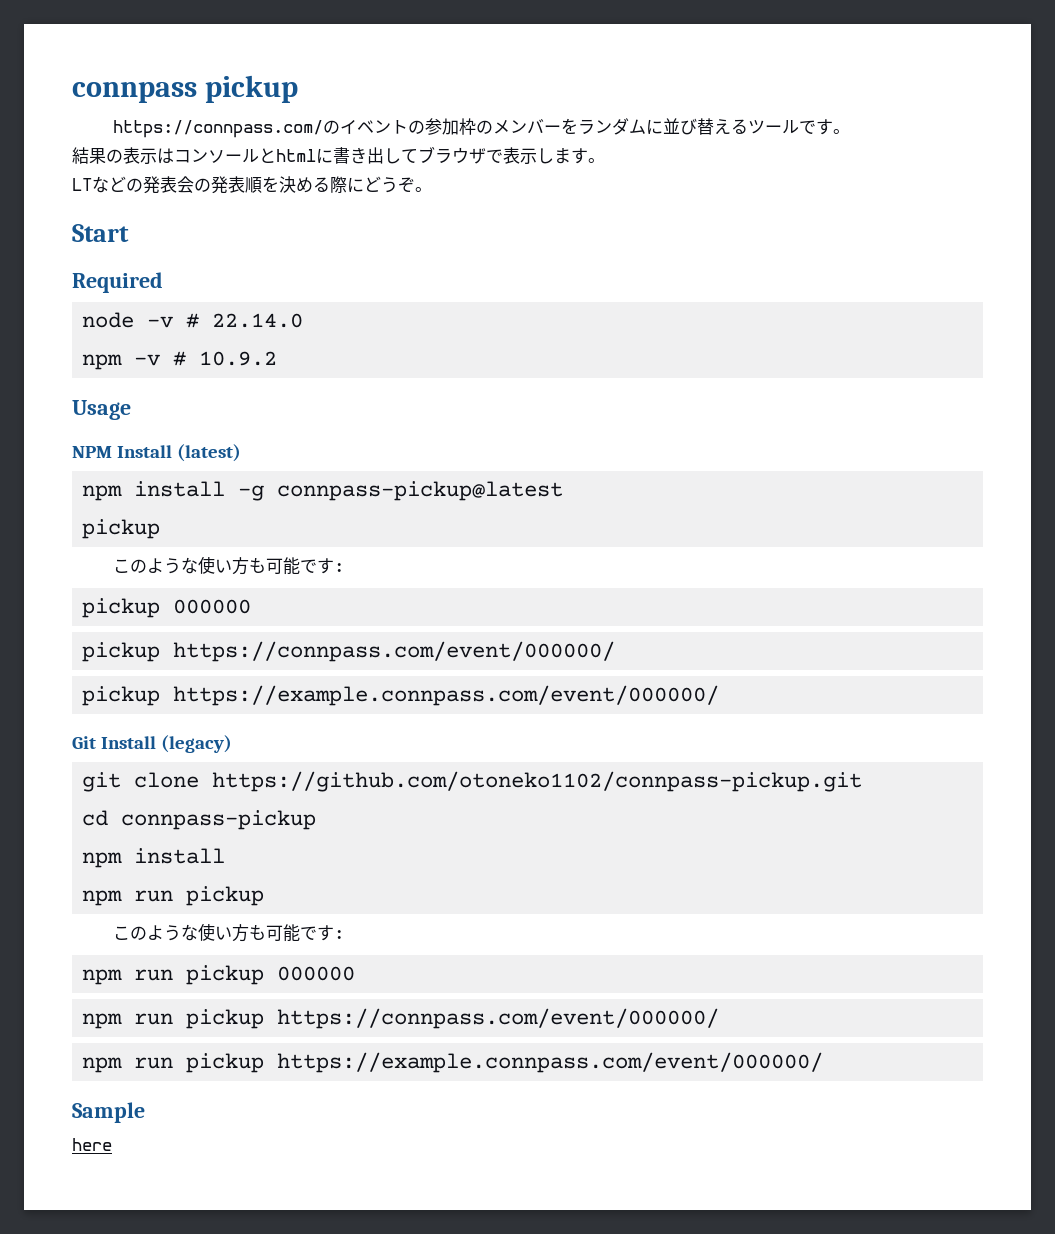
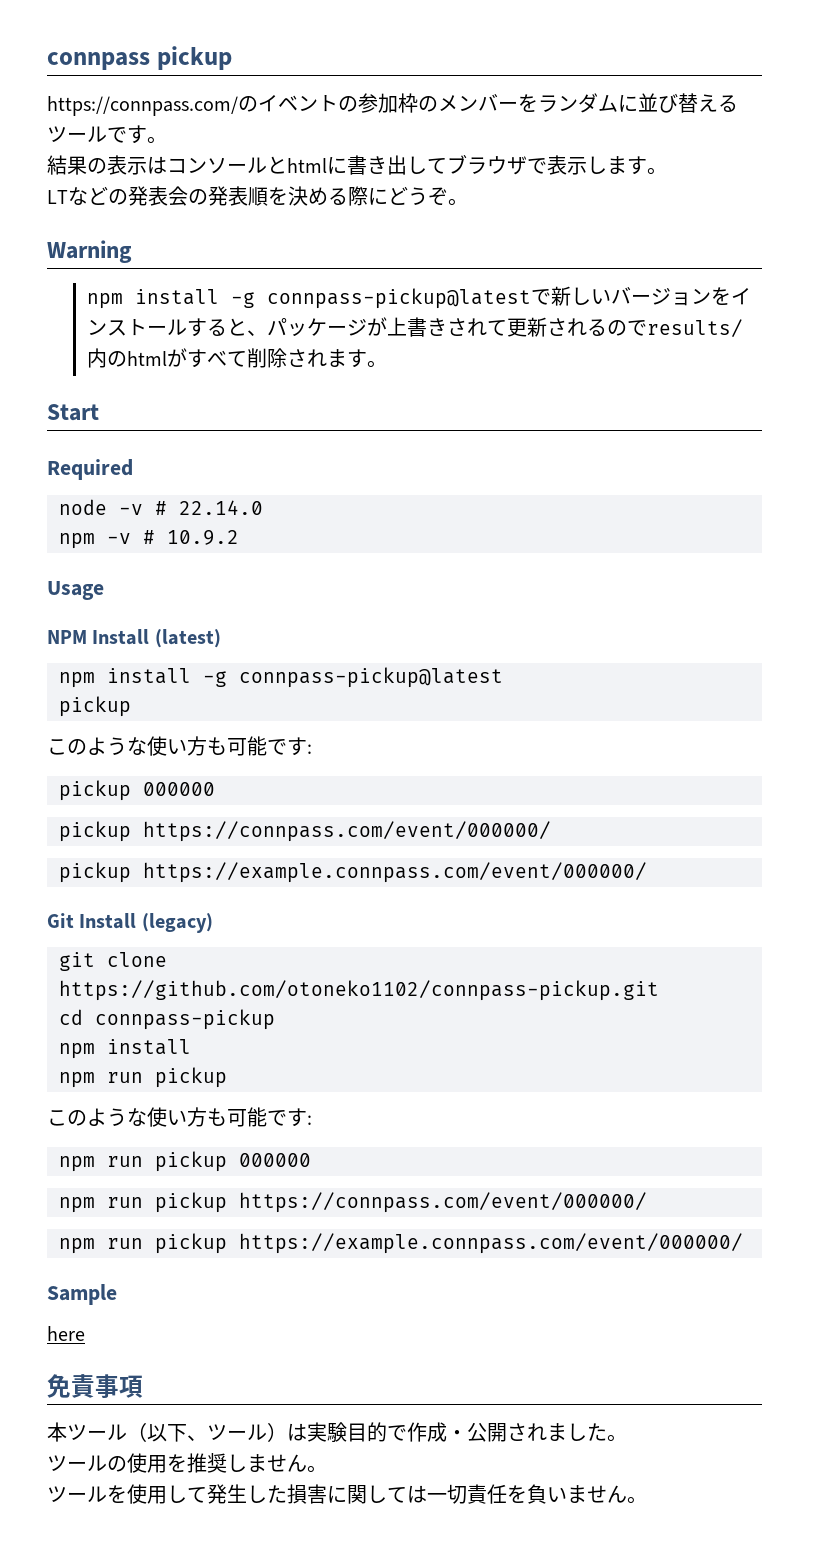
(432, 189) none -> [47,240,132,263] [86,286,751,309] [86,317,743,337] [86,348,387,368] // Warning // npm install -g connpass-pickup@latestで新しいバージョンをインストールすると、パッケージが上書きされて更新されるのでresults/内のhtmlがすべて削除されます。
(112, 1144) none -> [47,1374,143,1398] [47,1422,627,1443] [47,1453,327,1473] [47,1484,647,1504] // 免責事項 // 本ツール（以下、ツール）は実験目的で作成・公開されました。 // ツールの使用を推奨しません。 // ツールを使用して発生した損害に関しては一切責任を負いません。

